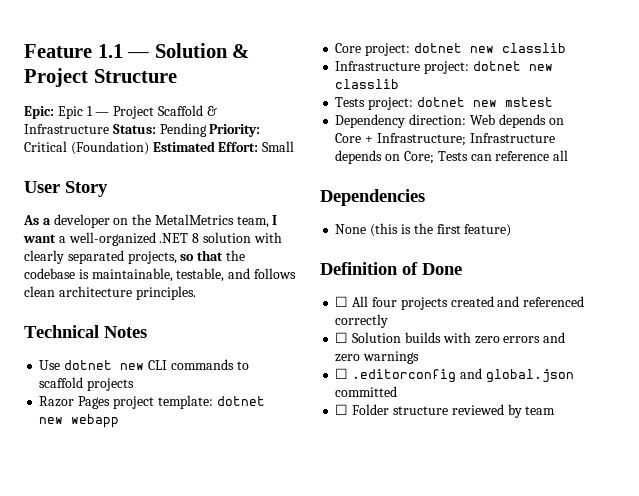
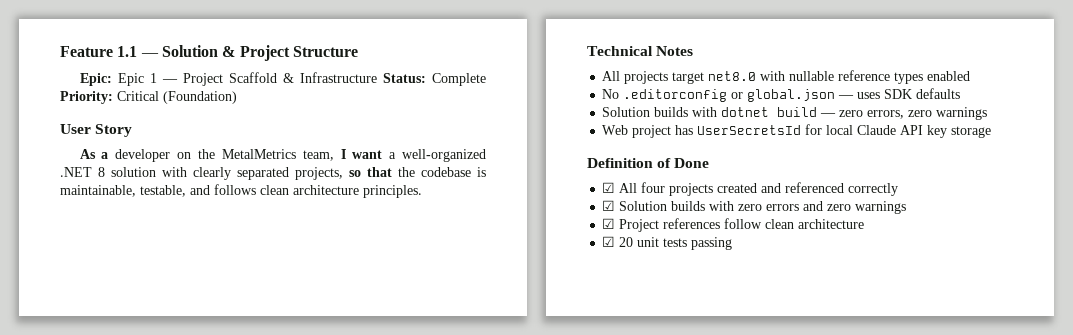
[159,123,207,137] Pending -> [432,73,486,86] Complete
[152,141,295,152] Estimated Effort: Small -> (237, 97) none
[39,359,249,370] [39,377,135,391] [39,395,265,409] [39,414,120,428] [335,43,566,56] [335,61,553,74] [335,79,400,89] [335,97,553,110] [335,114,564,128] [335,133,555,146] [335,150,569,164] [320,189,425,206] [335,223,512,237] Use dotnet new CLI commands to scaffold projects // Razor Pages project template: dotnet new webapp // Core project: dotnet new classlib // Infrastructure project: dotnet new classlib // Tests project: dotnet new mstest // Dependency direction: Web depends on Core + Infrastructure; Infrastructure depends on Core; Tests can reference all // Dependencies // None (this is the first feature) -> [602,70,971,84] [602,88,961,102] [602,107,988,120] [602,124,992,138] All projects target net8.0 with nullable reference types enabled // No .editorconfig or global.json — uses SDK defaults // Solution builds with dotnet build — zero errors, zero warnings // Web project has UserSecretsId for local Claude API key storage
[335,296,349,307] ☐ -> [602,182,616,193] ☑
[335,332,349,343] ☐ -> [602,200,616,211] ☑
[335,368,574,383] [335,386,398,397] [335,404,556,418] ☐ .editorconfig and global.json committed // ☐ Folder structure reviewed by team -> [602,218,865,232] [602,236,733,250] ☑ Project references follow clean architecture // ☑ 20 unit tests passing

